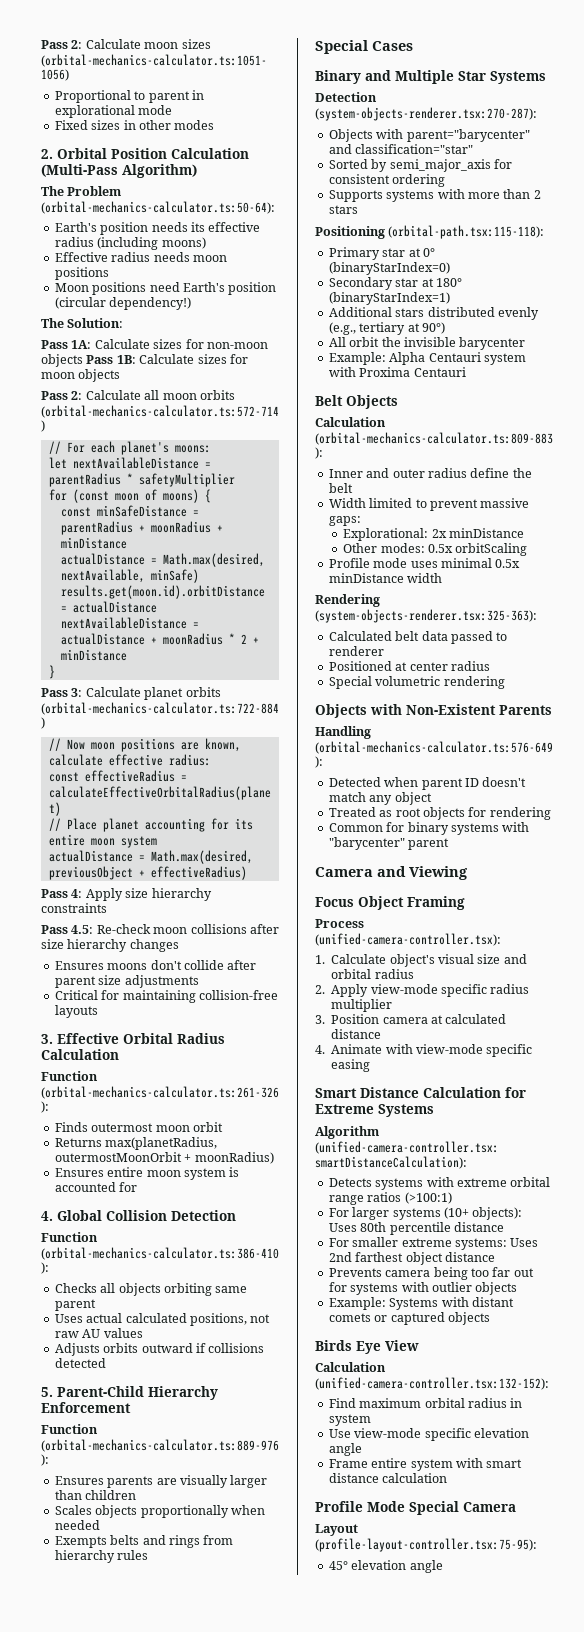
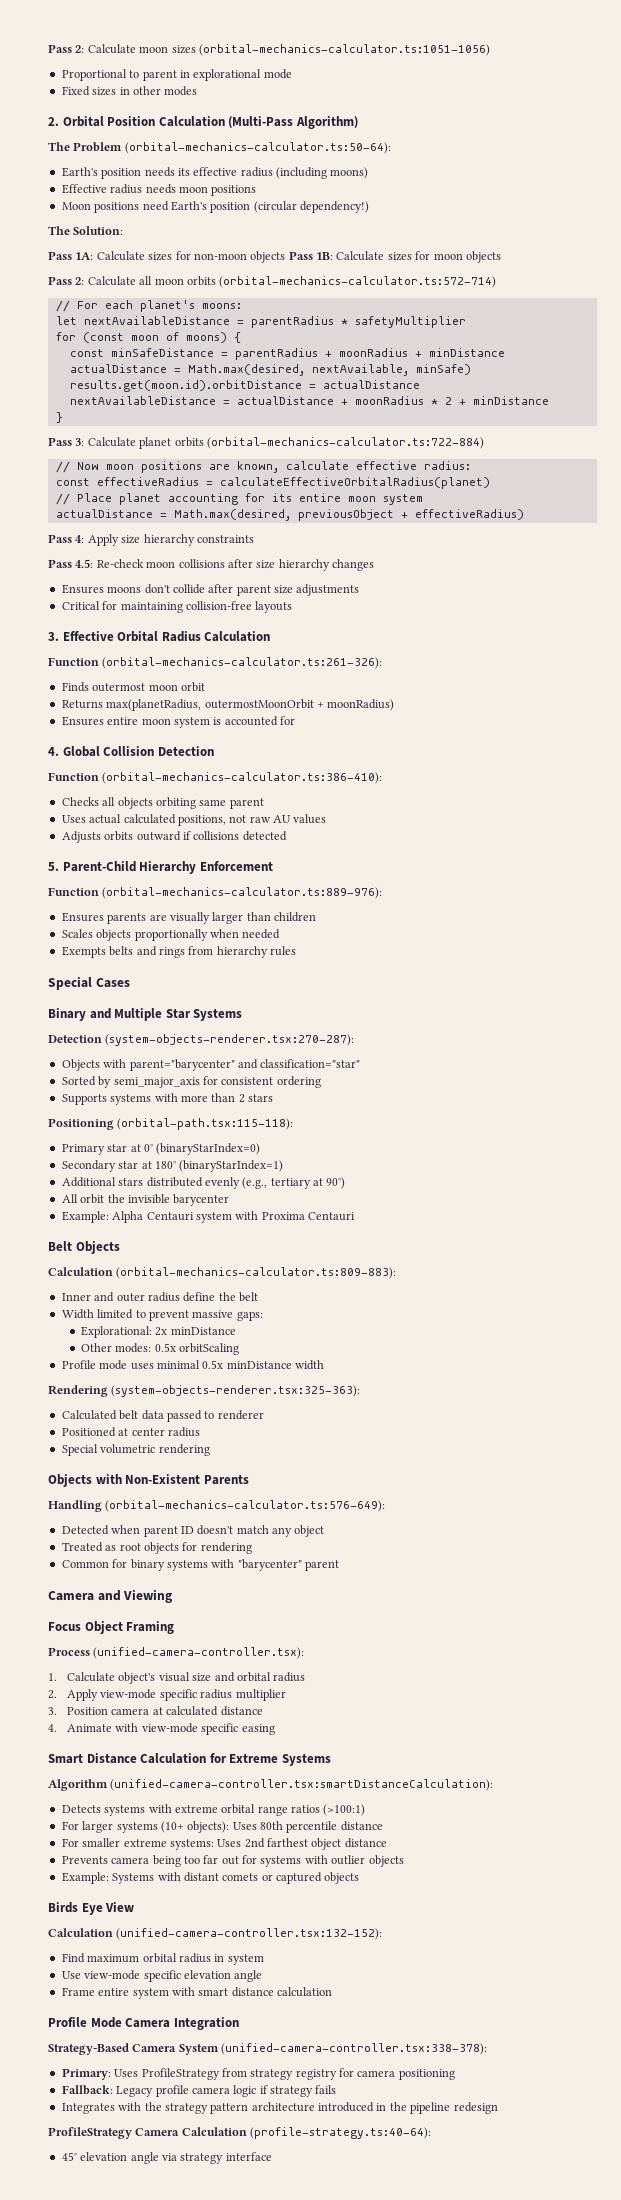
[409,1501,516,1515] [315,1524,358,1536] [315,1538,537,1552] Special Camera // Layout (profile-layout-controller.tsx:75-95): -> [125,2017,239,2030] [48,2043,488,2055] [61,2068,455,2080] [61,2085,337,2097] [61,2102,498,2114] [48,2127,432,2139] Camera Integration // Strategy-Based Camera System (unified-camera-controller.tsx:338-378): // Primary: Uses ProfileStrategy from strategy registry for camera positioning // Fallback: Legacy profile camera logic if strategy fails // Integrates with the strategy pattern architecture introduced in the pipeline redesign // ProfileStrategy Camera Calculation (profile-strategy.ts:40-64):
(443, 1566) none -> [161,2152,272,2164] via strategy interface

